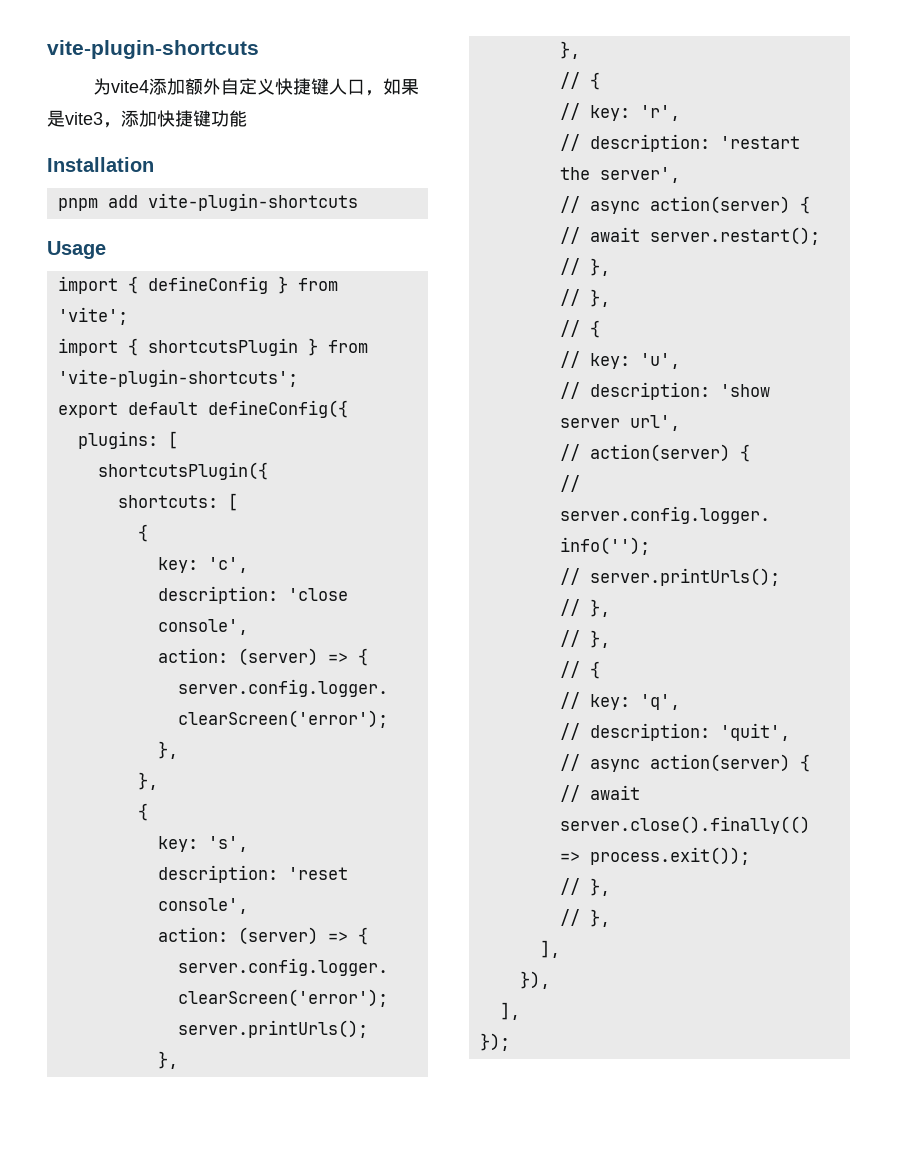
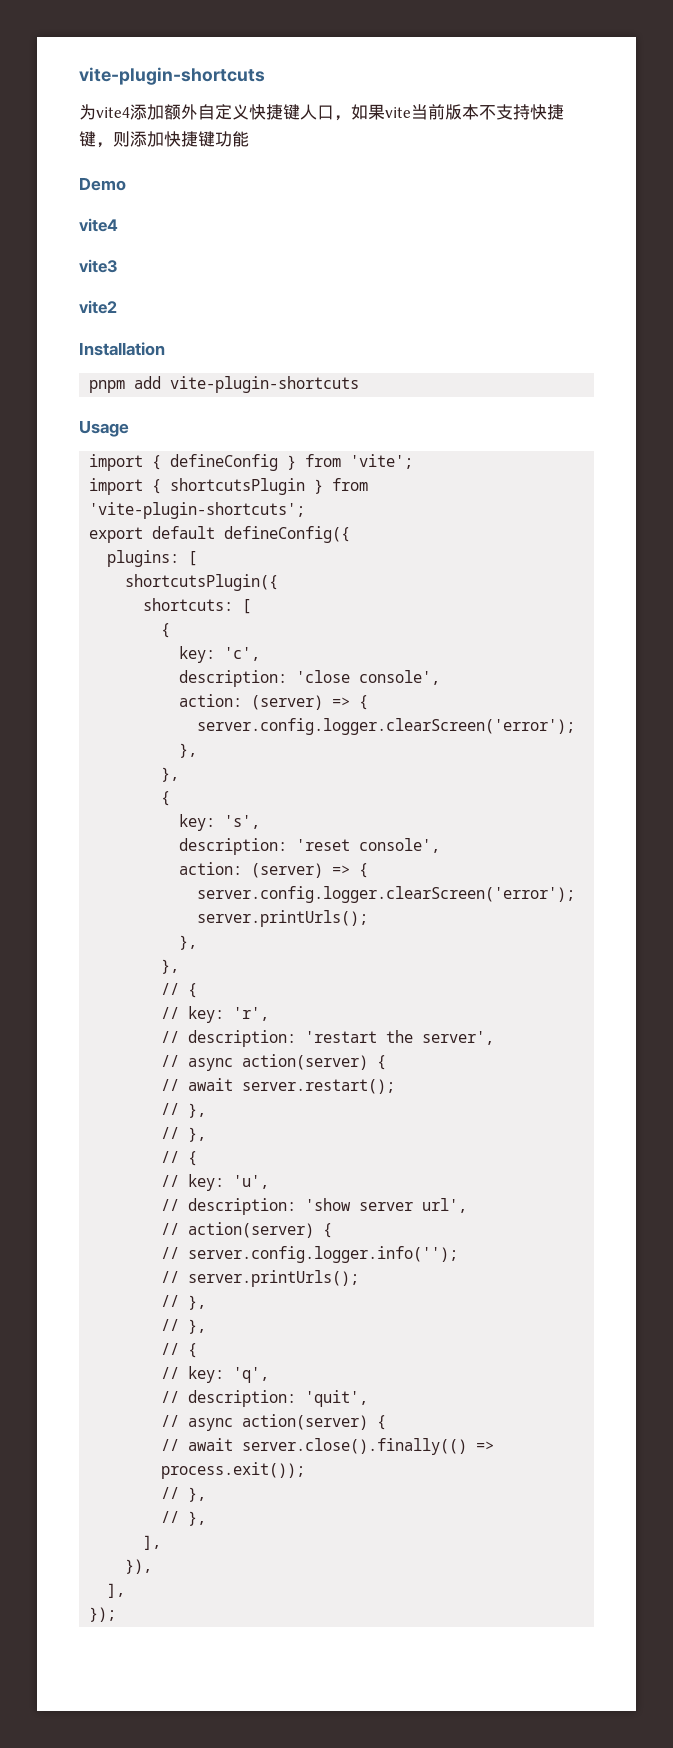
[47,110,121,128] 是vite3， -> [385,104,564,120] [79,131,130,148] vite当前版本不支持快捷键，则
(247, 118) none -> [79,177,126,191] [79,218,118,232] [79,259,118,273] [79,300,117,314] // Demo // vite4 // vite3 // vite2

